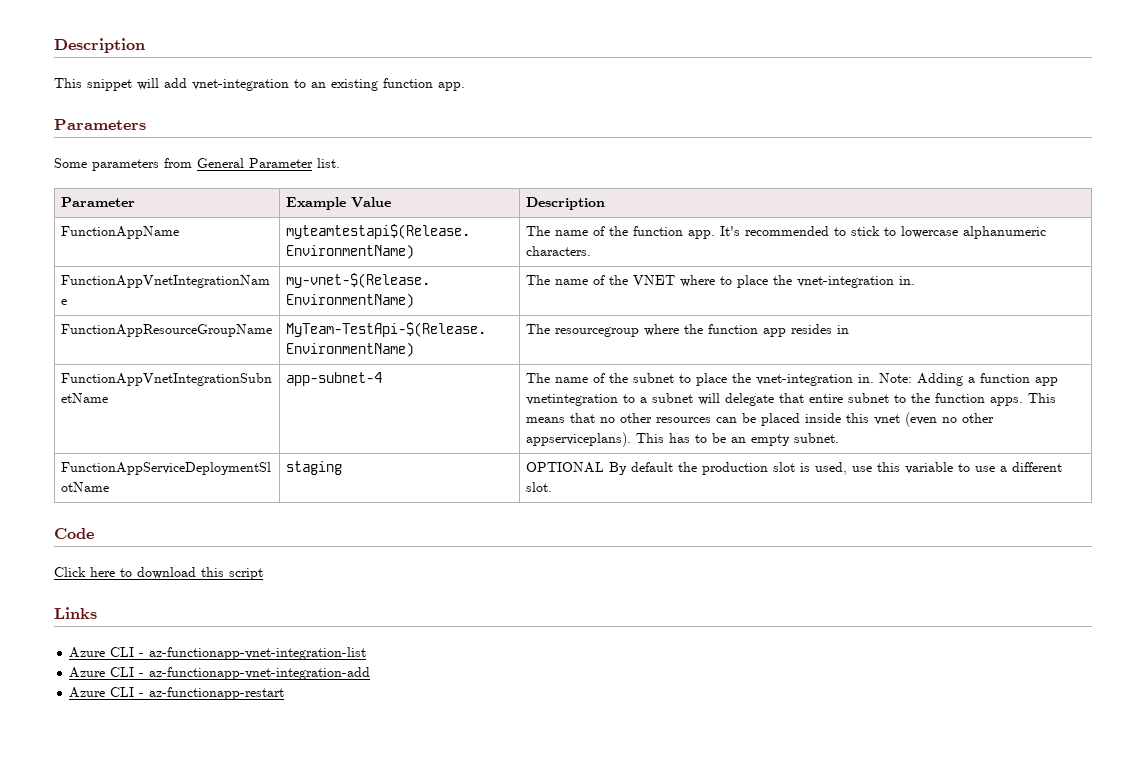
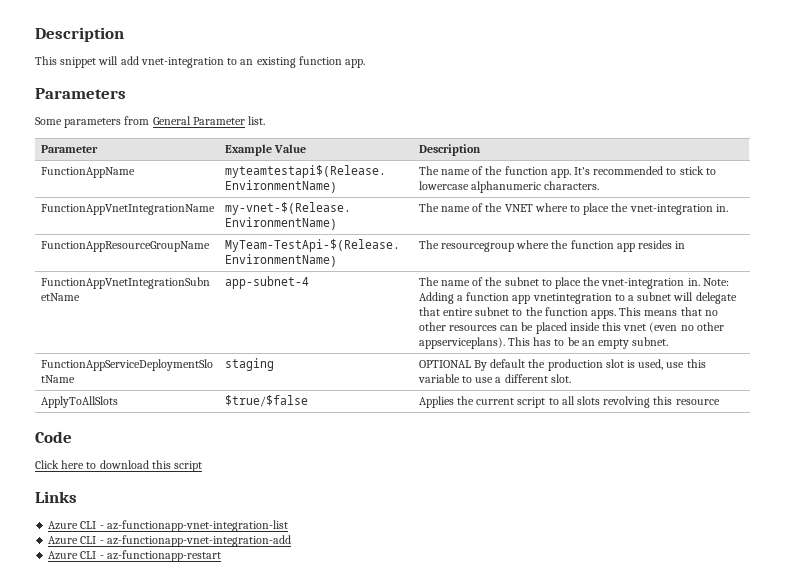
(553, 487) none -> [40,396,118,408] [224,395,308,407] [418,396,720,408] // ApplyToAllSlots | $true/$false | Applies the current script to all slots revolving this resource

